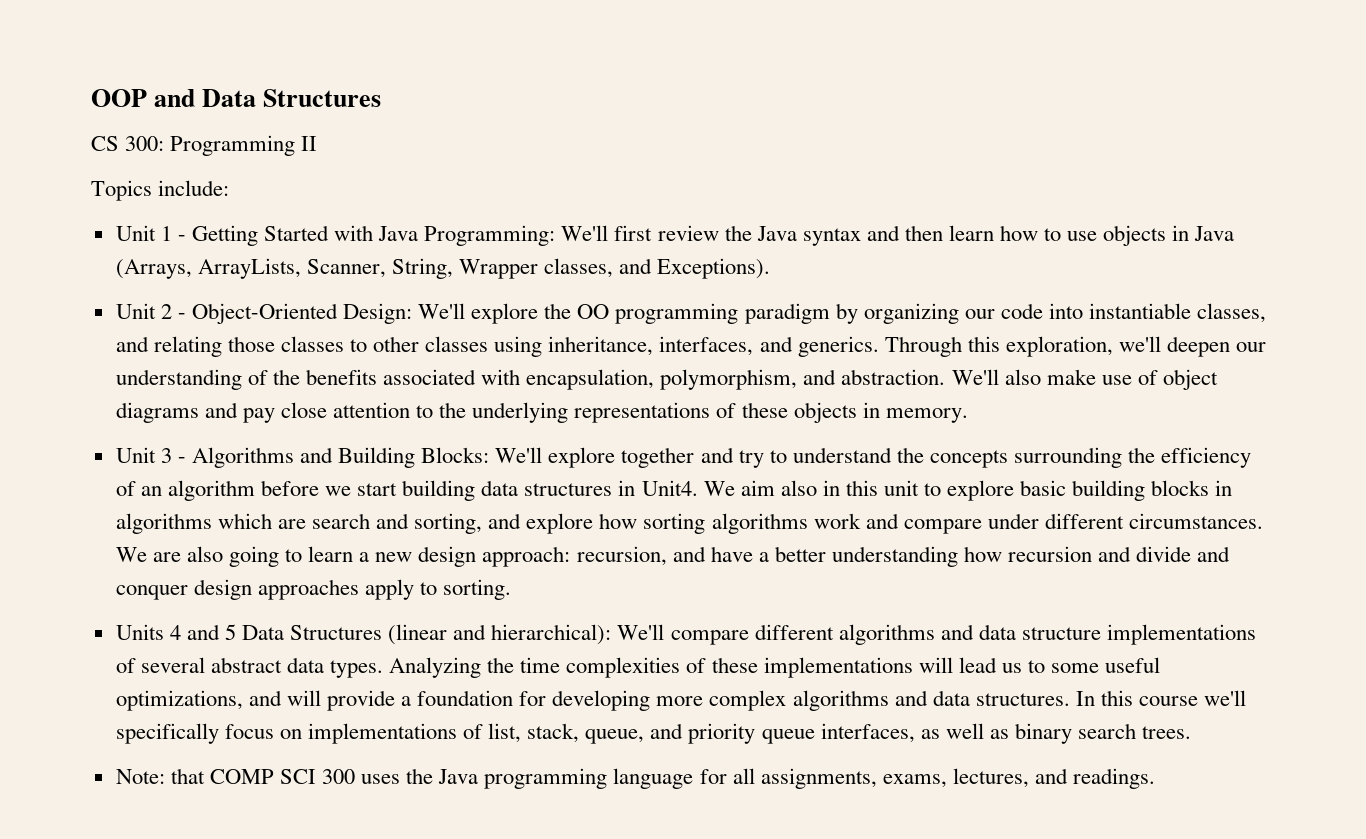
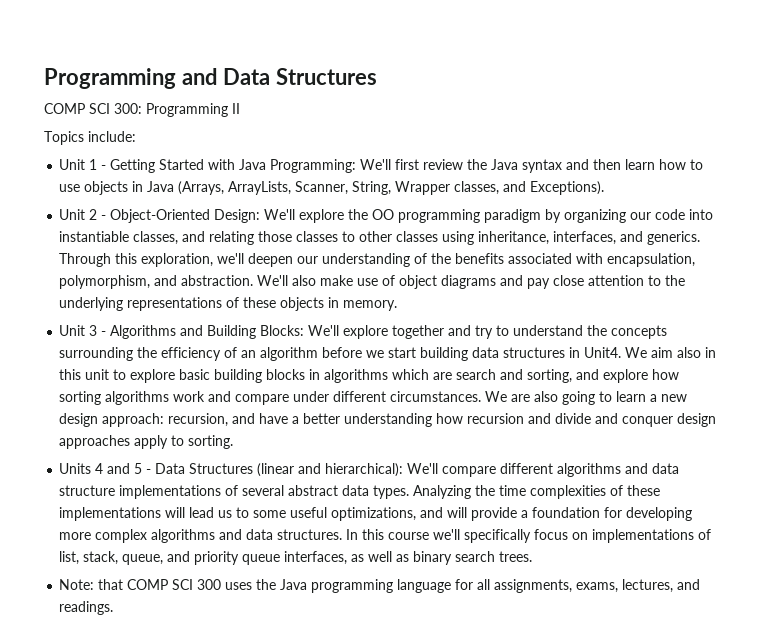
[91,89,147,107] OOP -> [44,68,176,89] Programming
[91,136,119,151] CS -> [44,103,110,114] COMP SCI
(236, 632) none -> [146,469,152,474] -

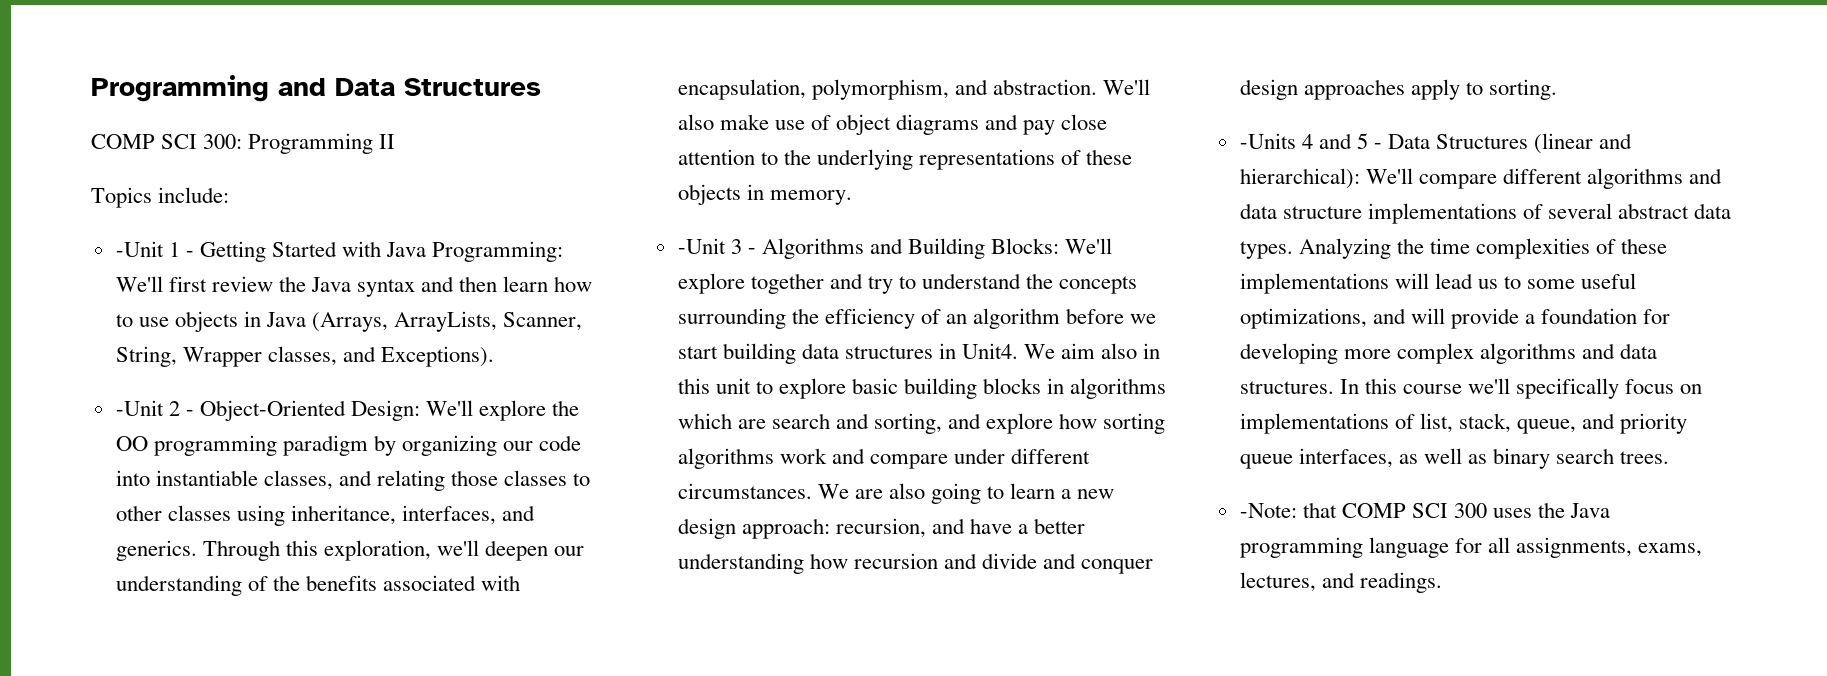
[59,159,86,170] Unit -> [115,241,164,257] -Unit
[59,209,86,220] Unit -> [115,400,164,416] -Unit
[59,325,86,336] Unit -> [677,238,726,254] -Unit
[59,463,92,474] Units -> [1239,133,1296,149] -Units
[59,579,95,590] Note: -> [1239,503,1297,518] -Note:

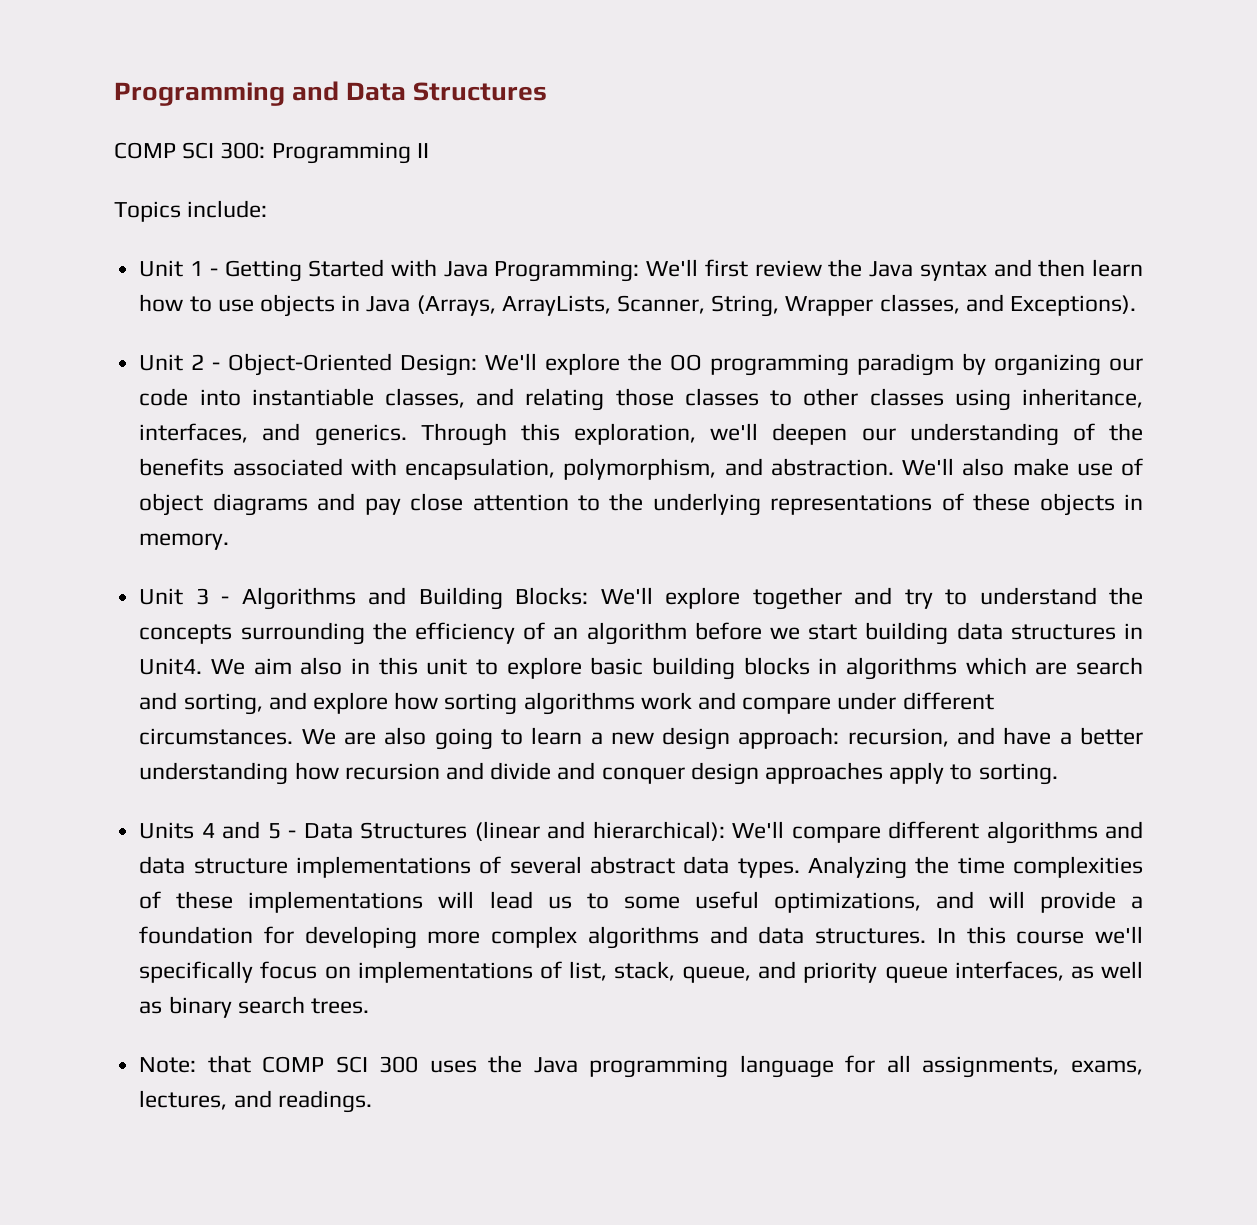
[115,241,164,257] -Unit -> [139,260,184,277] Unit
[115,400,164,416] -Unit -> [139,354,184,371] Unit
[677,238,726,254] -Unit -> [139,588,184,605] Unit
[1239,133,1296,149] -Units -> [139,822,195,839] Units
[1239,503,1297,518] -Note: -> [139,1057,197,1073] Note:

